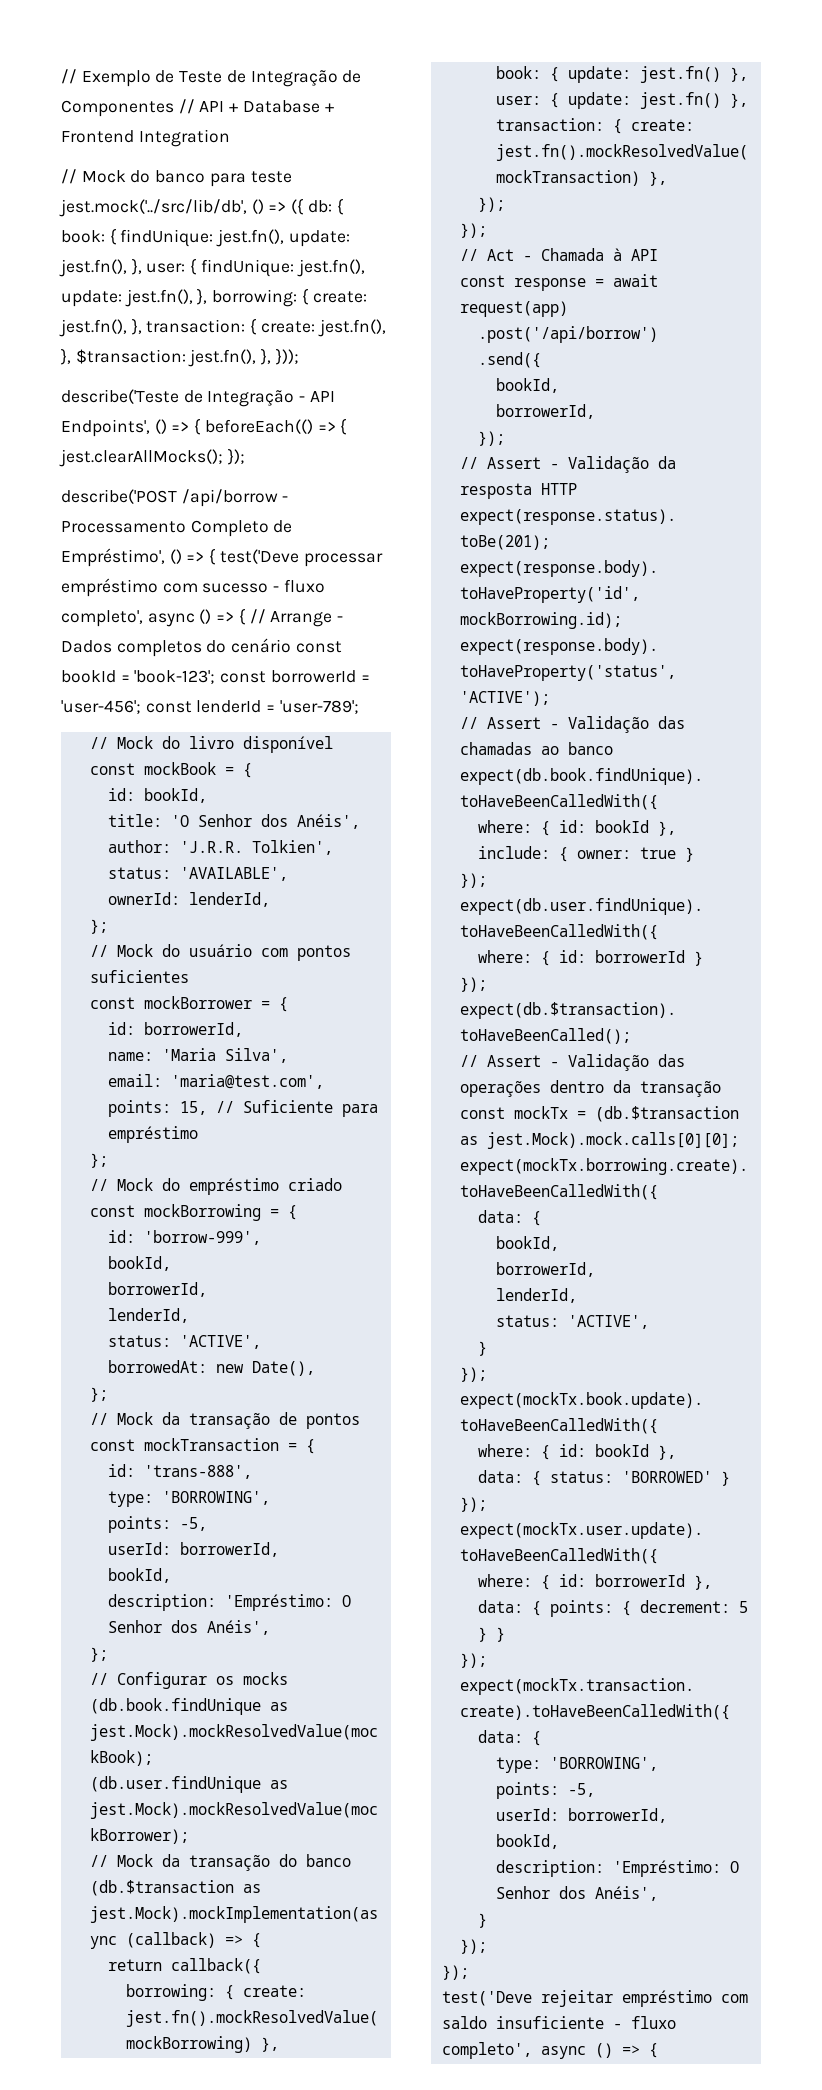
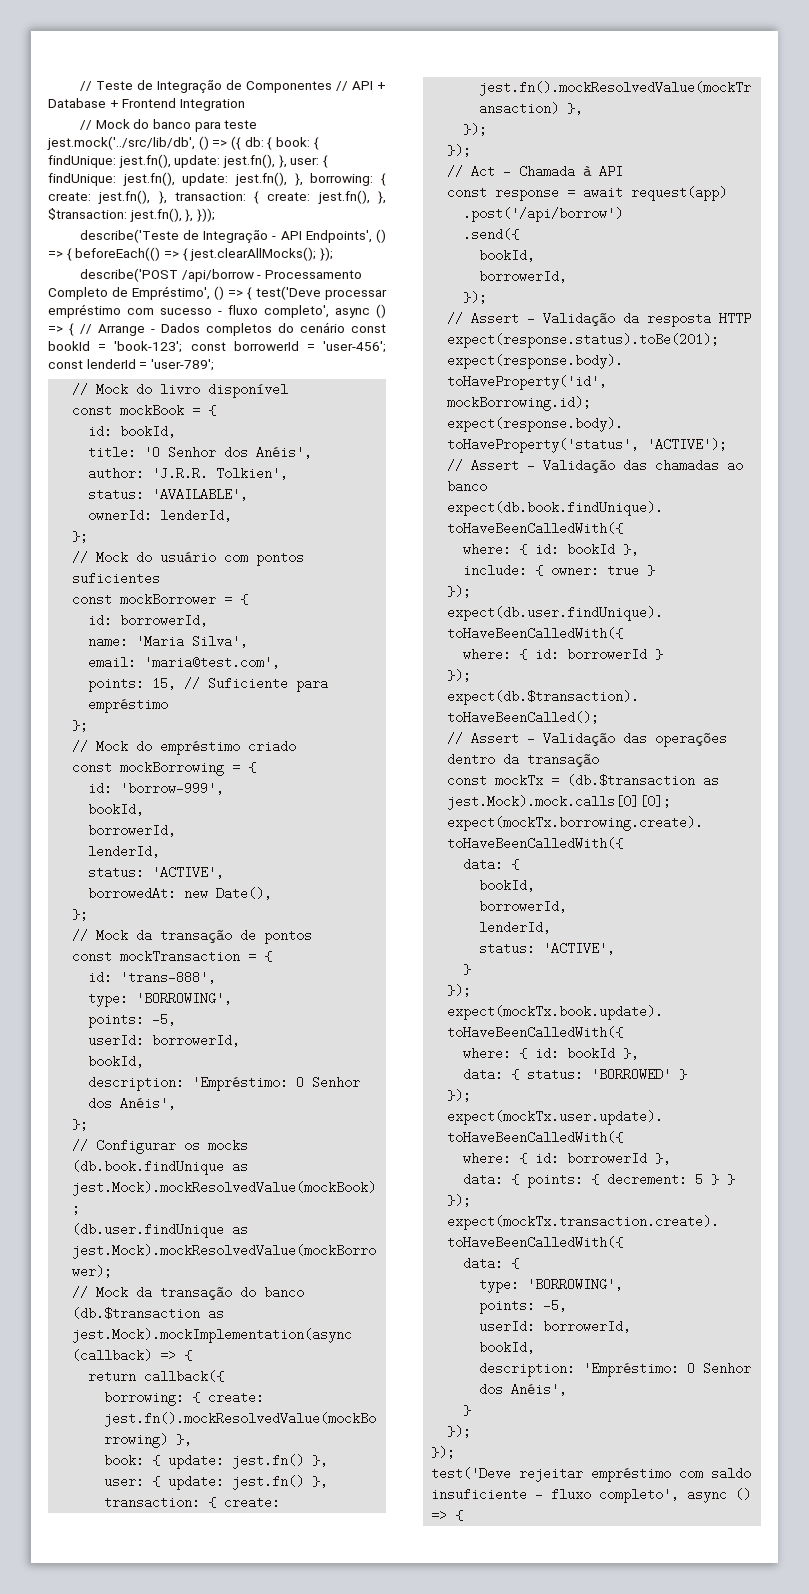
[61,69,175,87] // Exemplo de -> [79,81,92,91] //

